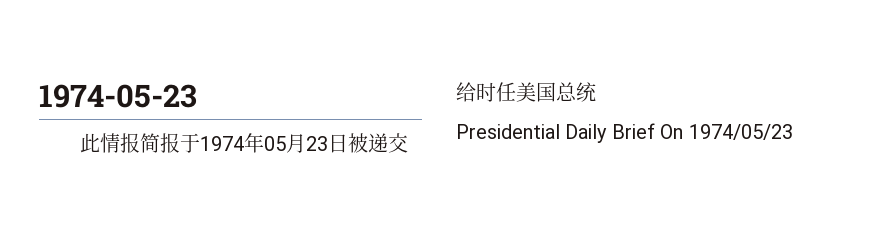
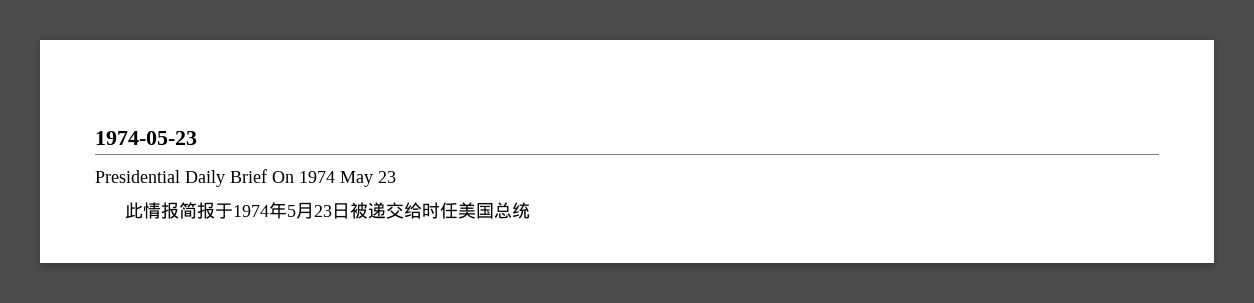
(197, 96) none -> [95,169,396,187] // Presidential Daily Brief On 1974 May 23
[263,136,286,151] 05 -> [287,205,297,217] 5
[456,123,793,143] // Presidential Daily Brief On 1974/05/23 -> (531, 210) none

